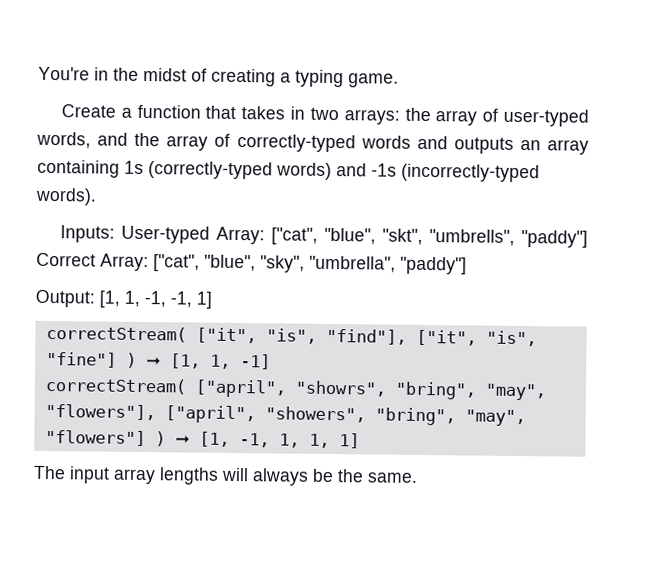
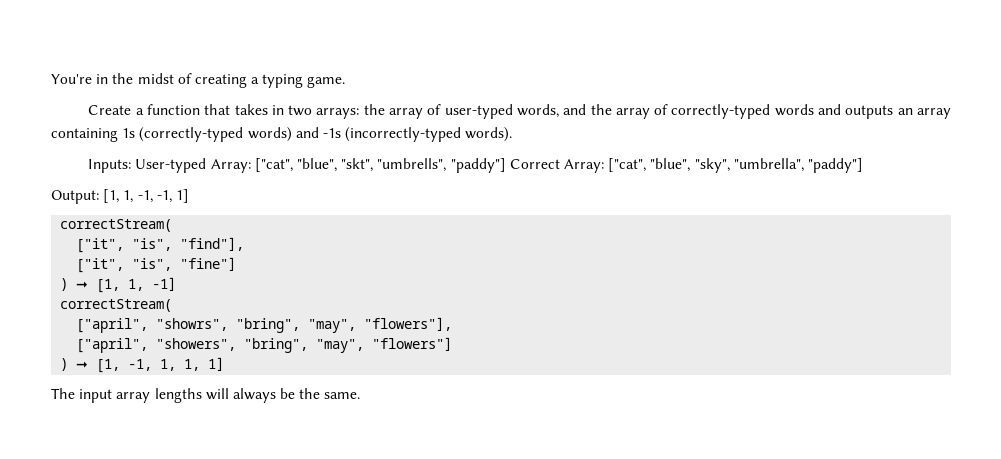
(187, 334) none -> (173, 225) //
(407, 336) none -> (245, 244) //
(117, 359) none -> (237, 264) //
(187, 386) none -> (173, 305) //
(156, 412) none -> (453, 324) //
(146, 438) none -> (453, 344) //

